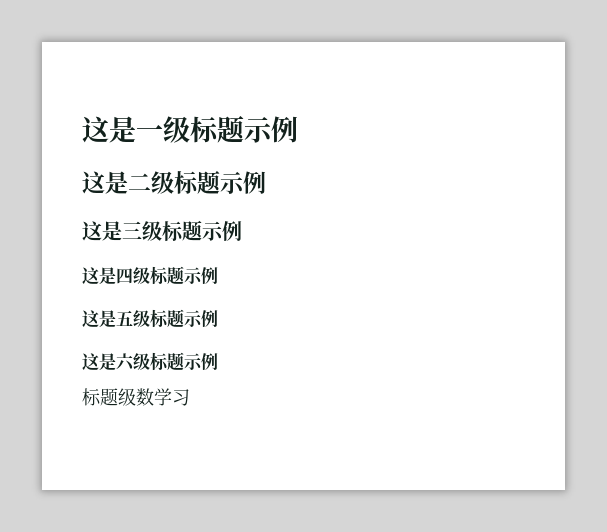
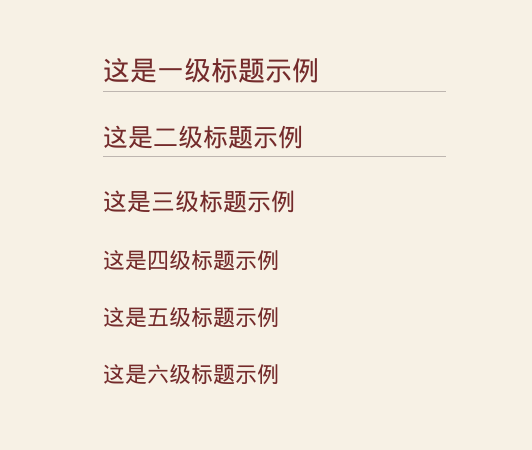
[82,388,190,406] // 标题级数学习 -> (279, 374) none

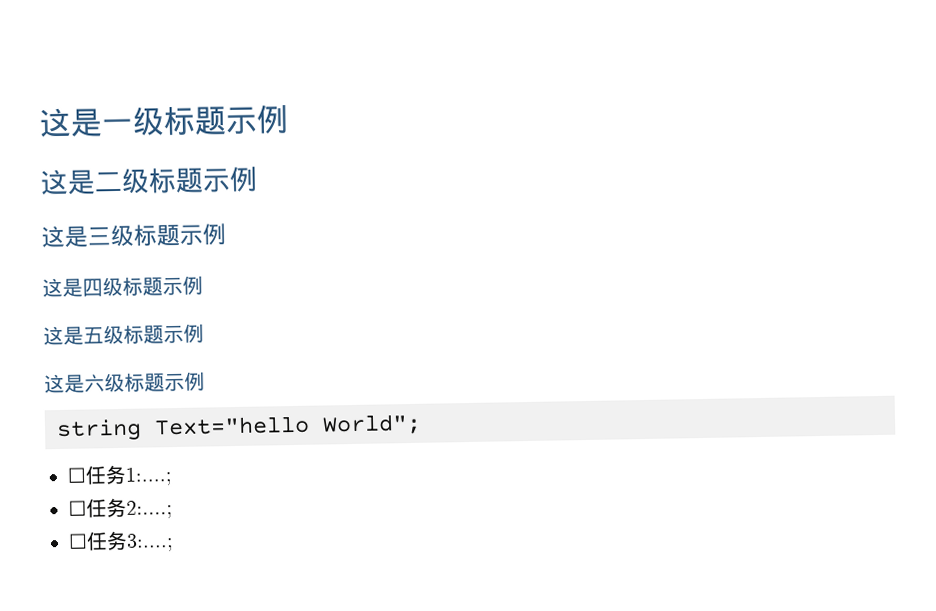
(279, 374) none -> [56,413,422,442] [67,464,173,486] [68,497,173,519] [68,530,174,552] // string Text="hello World"; // ☐任务1:....; // ☐任务2:....; // ☐任务3:....;

